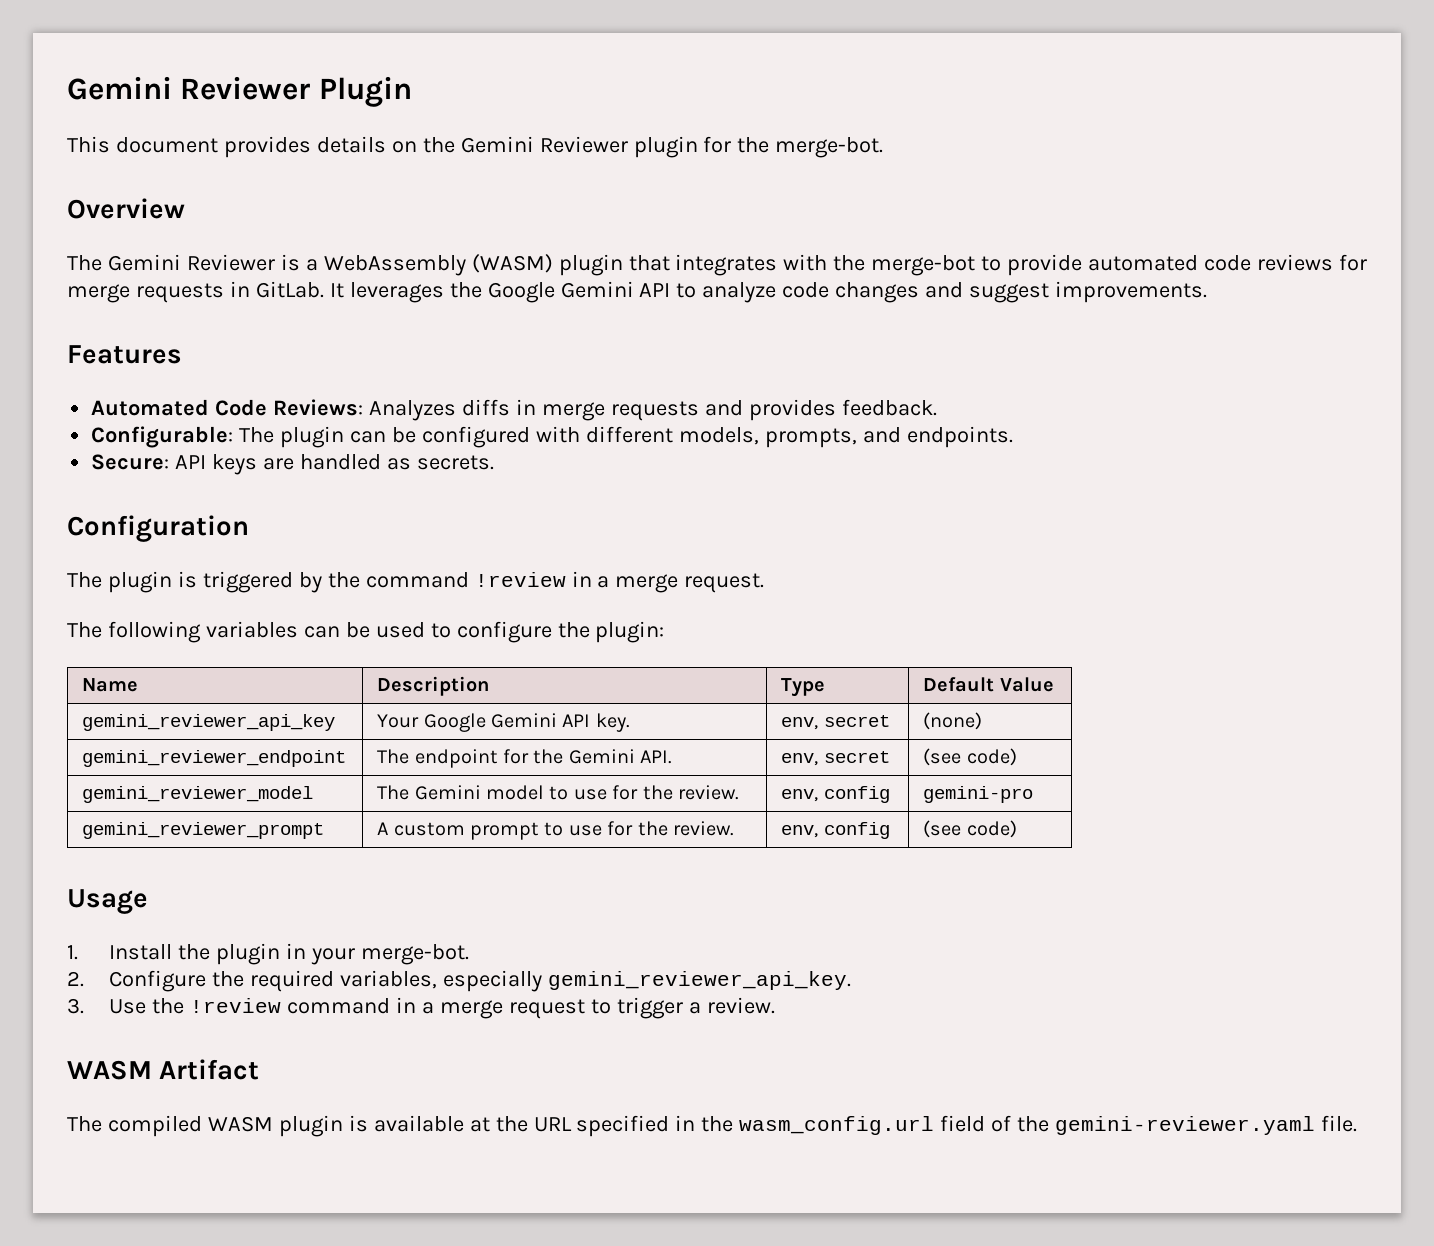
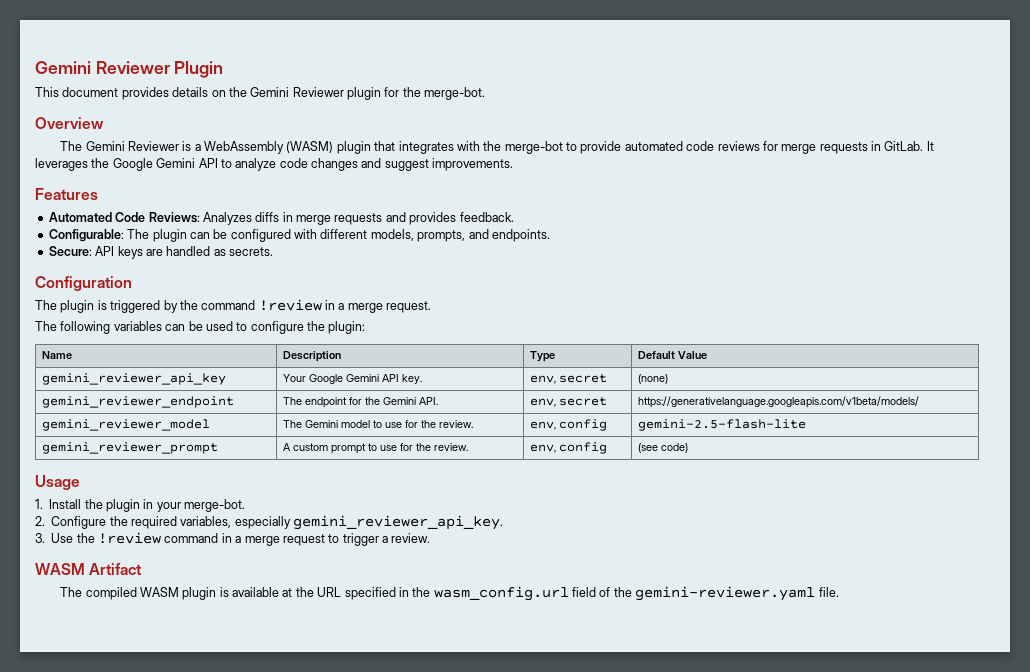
[923,748,1017,766] (see code) -> [637,396,919,408] https://generativelanguage.googleapis.com/v1beta/models/
[923,786,1034,803] gemini-pro -> [637,419,806,431] gemini-2.5-flash-lite

